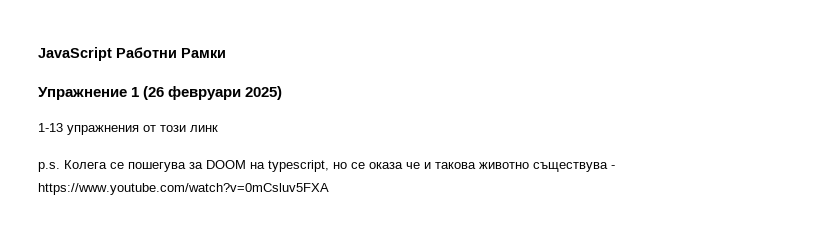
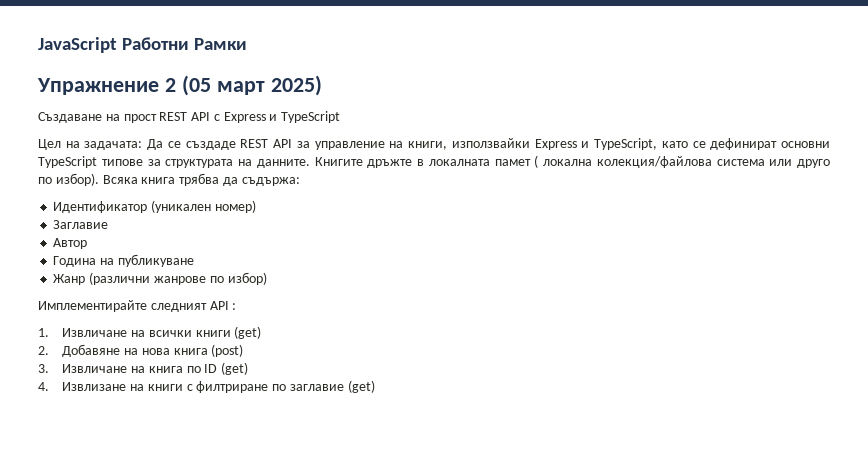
[131,86,283,100] [38,123,218,135] [38,160,615,172] [38,183,329,195] 1 (26 февруари 2025) // 1-13 упражнения от този линк // p.s. Колега се пошегува за DOOM на typescript, но се оказа че и такова животно съществува - https://www.youtube.com/watch?v=0mCsluv5FXA -> [164,75,322,96] [38,111,341,123] [38,138,830,150] [38,155,830,168] [38,173,300,186] [53,200,256,213] [53,220,109,229] [53,238,88,249] [53,254,194,267] [53,272,267,285] [38,300,237,312] [38,326,262,339] [38,344,244,357] [38,362,249,375] [38,380,375,393] 2 (05 март 2025) // Създаване на прост REST API с Express и TypeScript // Цел на задачата: Да се създаде REST API за управление на книги, използвайки Express и TypeScript, като се дефинират основни TypeScript типове за структурата на данните. Книгите дръжте в локалната памет ( локална колекция/файлова система или друго по избор). Всяка книга трябва да съдържа: // Идентификатор (уникален номер) // Заглавие // Автор // Година на публикуване // Жанр (различни жанрове по избор) // Имплементирайте следният API : // 1. Извличане на всички книги (get) // 2. Добавяне на нова книга (post) // 3. Извличане на книга по ID (get) // 4. Извлизане на книги с филтриране по заглавие (get)

